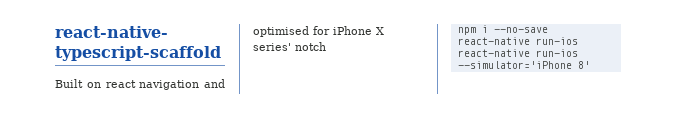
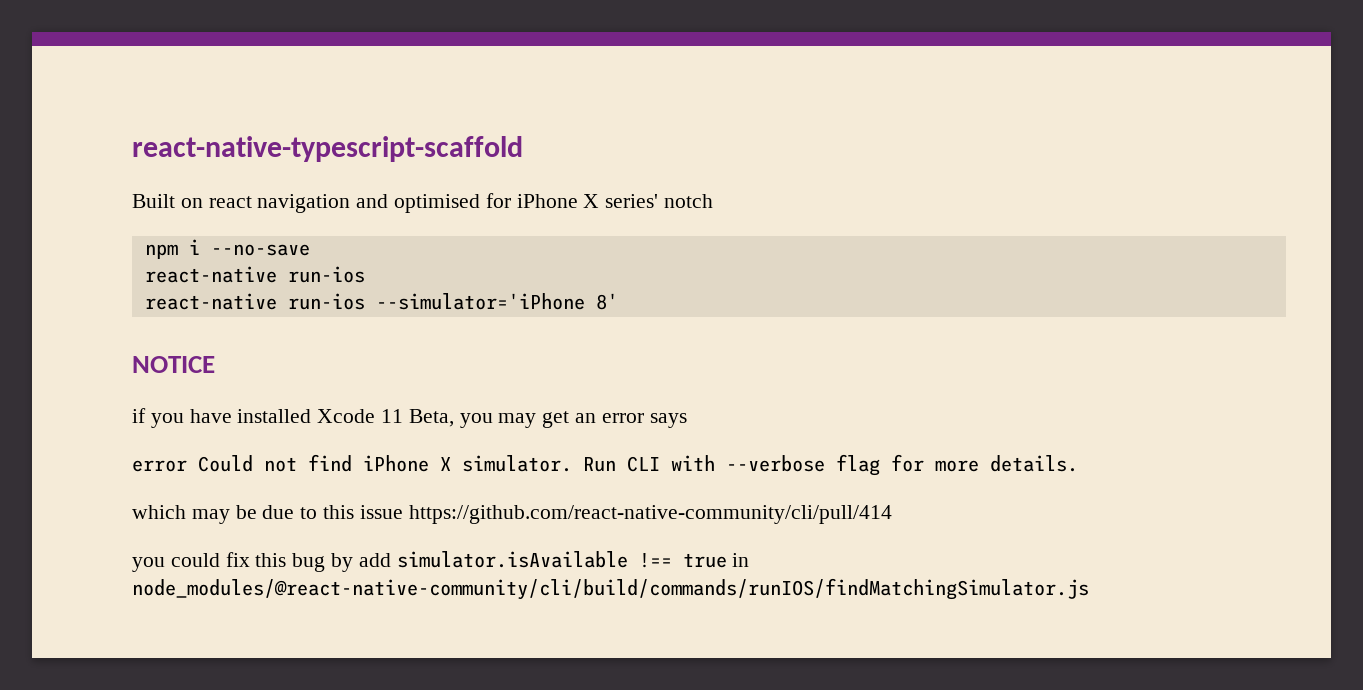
(590, 65) none -> [132,356,215,373] [132,408,687,428] [132,454,1078,476] [132,505,892,524] [132,551,750,572] [132,578,1089,600] // NOTICE // if you have installed Xcode 11 Beta, you may get an error says // error Could not find iPhone X simulator. Run CLI with --verbose flag for more details. // which may be due to this issue https://github.com/react-native-community/cli/pull/414 // you could fix this bug by add simulator.isAvailable !== true in node_modules/@react-native-community/cli/build/commands/runIOS/findMatchingSimulator.js

